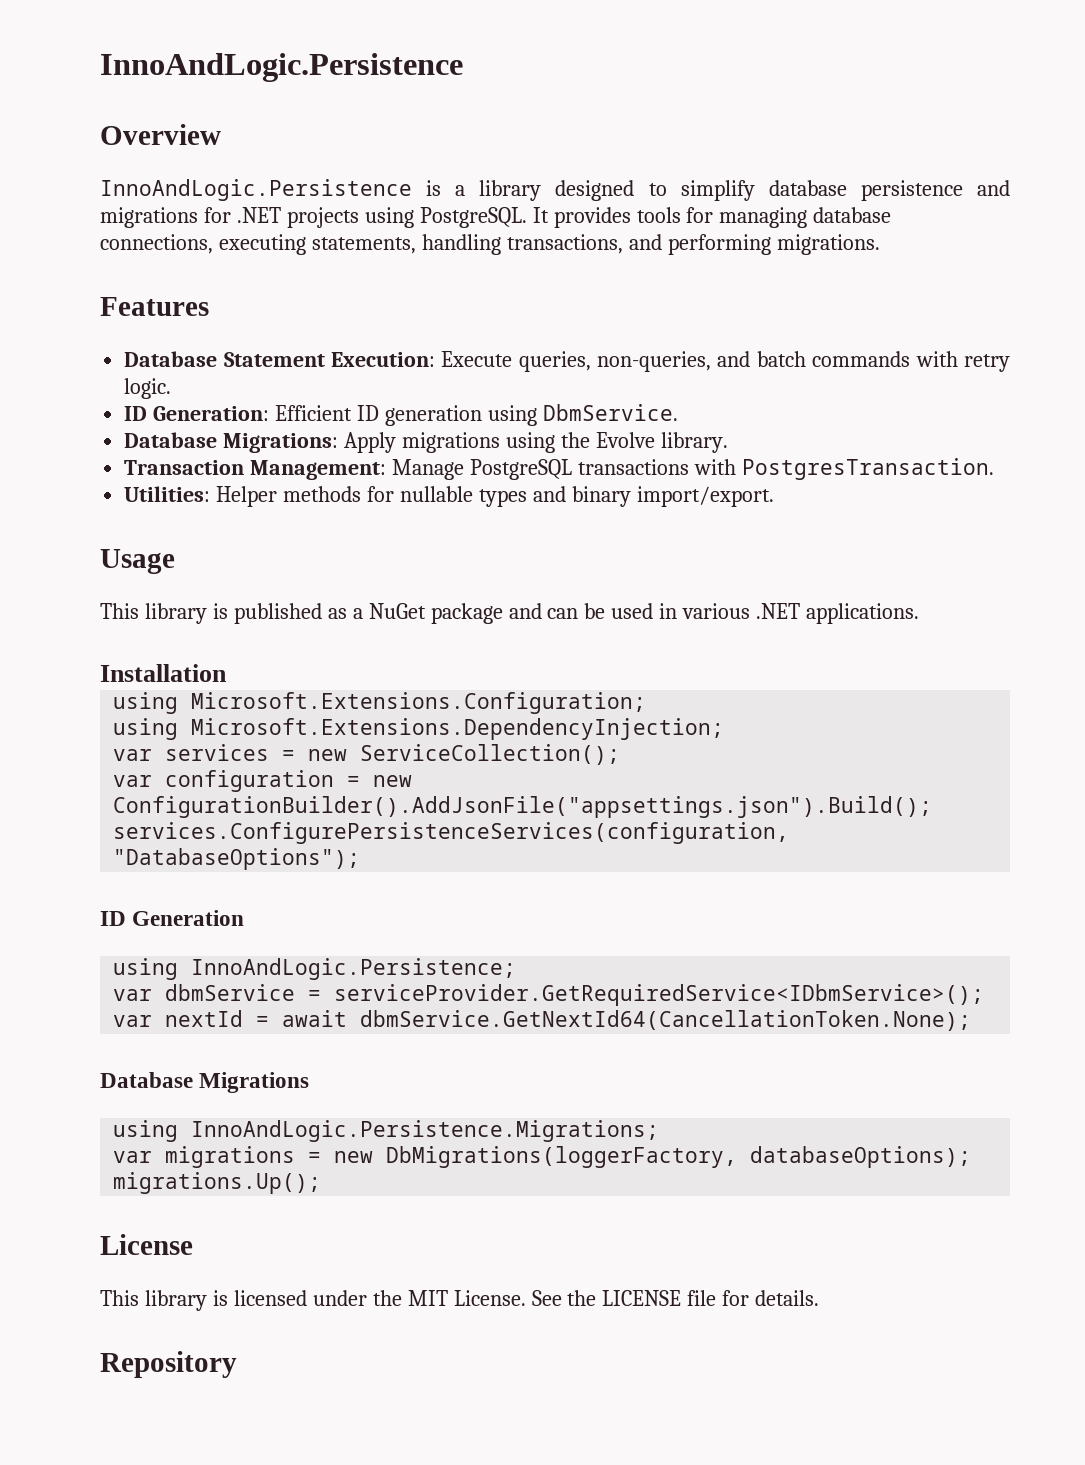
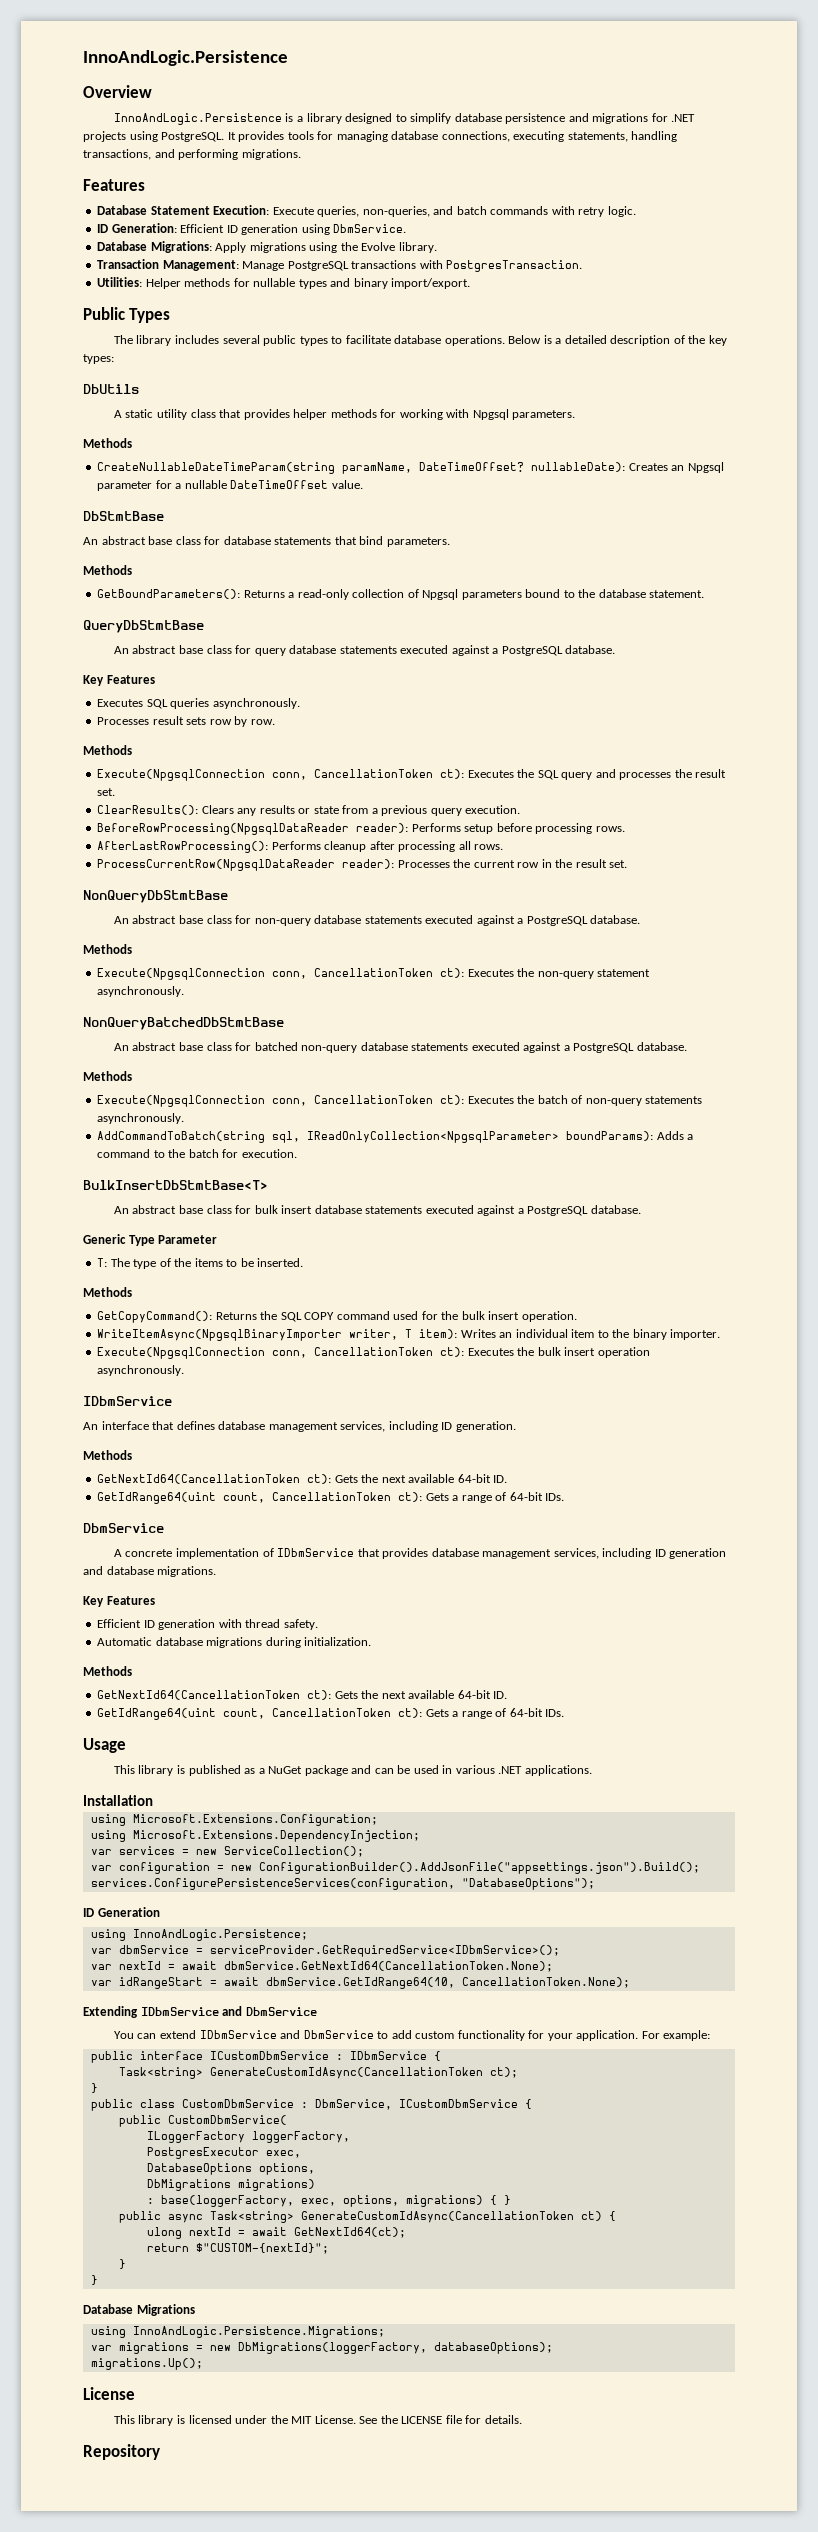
(774, 496) none -> [83,307,171,323] [113,335,727,346] [83,354,114,364] [83,384,139,394] [113,409,576,420] [83,438,132,448] [97,462,724,474] [97,480,363,491] [83,511,164,521] [83,536,450,547] [83,565,132,575] [97,589,705,600] [83,620,204,633] [113,645,616,656] [83,675,155,686] [97,698,300,709] [97,716,275,727] [83,745,132,755] [97,769,727,781] [97,788,116,796] [97,805,521,816] [97,823,625,835] [97,841,504,853] [97,859,628,871] [83,890,228,903] [113,915,641,926] [83,944,132,954] [97,968,651,980] [97,986,185,997] [83,1017,284,1030] [113,1042,687,1053] [83,1071,132,1081] [97,1095,703,1107] [97,1113,185,1124] [97,1131,694,1143] [97,1149,297,1158] [83,1180,268,1190] [113,1205,641,1216] [83,1234,218,1246] [97,1258,304,1269] [83,1287,132,1297] [97,1311,577,1323] [97,1329,721,1341] [97,1347,650,1359] [97,1365,185,1376] [83,1396,172,1406] [83,1421,516,1432] [83,1450,132,1460] [97,1474,508,1484] [97,1492,565,1504] [83,1523,164,1533] [113,1548,727,1559] [83,1566,217,1577] [83,1596,155,1607] [97,1619,318,1630] [97,1637,372,1648] [83,1666,132,1676] [97,1690,508,1700] [97,1708,565,1720] // Public Types // The library includes several public types to facilitate database operations. Below is a detailed description of the key types: // DbUtils // A static utility class that provides helper methods for working with Npgsql parameters. // Methods // CreateNullableDateTimeParam(string paramName, DateTimeOffset? nullableDate): Creates an Npgsql parameter for a nullable DateTimeOffset value. // DbStmtBase // An abstract base class for database statements that bind parameters. // Methods // GetBoundParameters(): Returns a read-only collection of Npgsql parameters bound to the database statement. // QueryDbStmtBase // An abstract base class for query database statements executed against a PostgreSQL database. // Key Features // Executes SQL queries asynchronously. // Processes result sets row by row. // Methods // Execute(NpgsqlConnection conn, CancellationToken ct): Executes the SQL query and processes the result set. // ClearResults(): Clears any results or state from a previous query execution. // BeforeRowProcessing(NpgsqlDataReader reader): Performs setup before processing rows. // AfterLastRowProcessing(): Performs cleanup after processing all rows. // ProcessCurrentRow(NpgsqlDataReader reader): Processes the current row in the result set. // NonQueryDbStmtBase // An abstract base class for non-query database statements executed against a PostgreSQL database. // Methods // Execute(NpgsqlConnection conn, CancellationToken ct): Executes the non-query statement asynchronously. // NonQueryBatchedDbStmtBase // An abstract base class for batched non-query database statements executed against a PostgreSQL database. // Methods // Execute(NpgsqlConnection conn, CancellationToken ct): Executes the batch of non-query statements asynchronously. // AddCommandToBatch(string sql, IReadOnlyCollection<NpgsqlParameter> boundParams): Adds a command to the batch for execution. // BulkInsertDbStmtBase<T> // An abstract base class for bulk insert database statements executed against a PostgreSQL database. // Generic Type Parameter // T: The type of the items to be inserted. // Methods // GetCopyCommand(): Returns the SQL COPY command used for the bulk insert operation. // WriteItemAsync(NpgsqlBinaryImporter writer, T item): Writes an individual item to the binary importer. // Execute(NpgsqlConnection conn, CancellationToken ct): Executes the bulk insert operation asynchronously. // IDbmService // An interface that defines database management services, including ID generation. // Methods // GetNextId64(CancellationToken ct): Gets the next available 64-bit ID. // GetIdRange64(uint count, CancellationToken ct): Gets a range of 64-bit IDs. // DbmService // A concrete implementation of IDbmService that provides database management services, including ID generation and database migrations. // Key Features // Efficient ID generation with thread safety. // Automatic database migrations during initialization. // Methods // GetNextId64(CancellationToken ct): Gets the next available 64-bit ID. // GetIdRange64(uint count, CancellationToken ct): Gets a range of 64-bit IDs.
(972, 1020) none -> [90,1977,630,1989] [83,2006,317,2018] [113,2030,711,2041] [90,2051,441,2063] [118,2067,518,2079] [90,2083,98,2093] [90,2099,532,2111] [118,2115,287,2127] [146,2131,350,2143] [146,2147,301,2159] [146,2163,315,2175] [146,2179,315,2191] [146,2195,511,2207] [118,2211,616,2223] [146,2227,406,2239] [146,2243,329,2254] [118,2259,126,2269] [90,2275,98,2285] // var idRangeStart = await dbmService.GetIdRange64(10, CancellationToken.None); // Extending IDbmService and DbmService // You can extend IDbmService and DbmService to add custom functionality for your application. For example: // public interface ICustomDbmService : IDbmService { // Task<string> GenerateCustomIdAsync(CancellationToken ct); // } // public class CustomDbmService : DbmService, ICustomDbmService { // public CustomDbmService( // ILoggerFactory loggerFactory, // PostgresExecutor exec, // DatabaseOptions options, // DbMigrations migrations) // : base(loggerFactory, exec, options, migrations) { } // public async Task<string> GenerateCustomIdAsync(CancellationToken ct) { // ulong nextId = await GetNextId64(ct); // return $"CUSTOM-{nextId}"; // } // }

